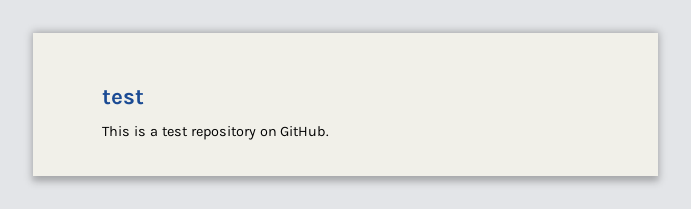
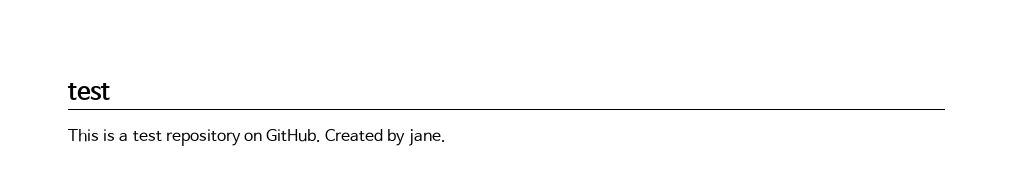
(330, 131) none -> [325,129,446,146] Created by jane.

